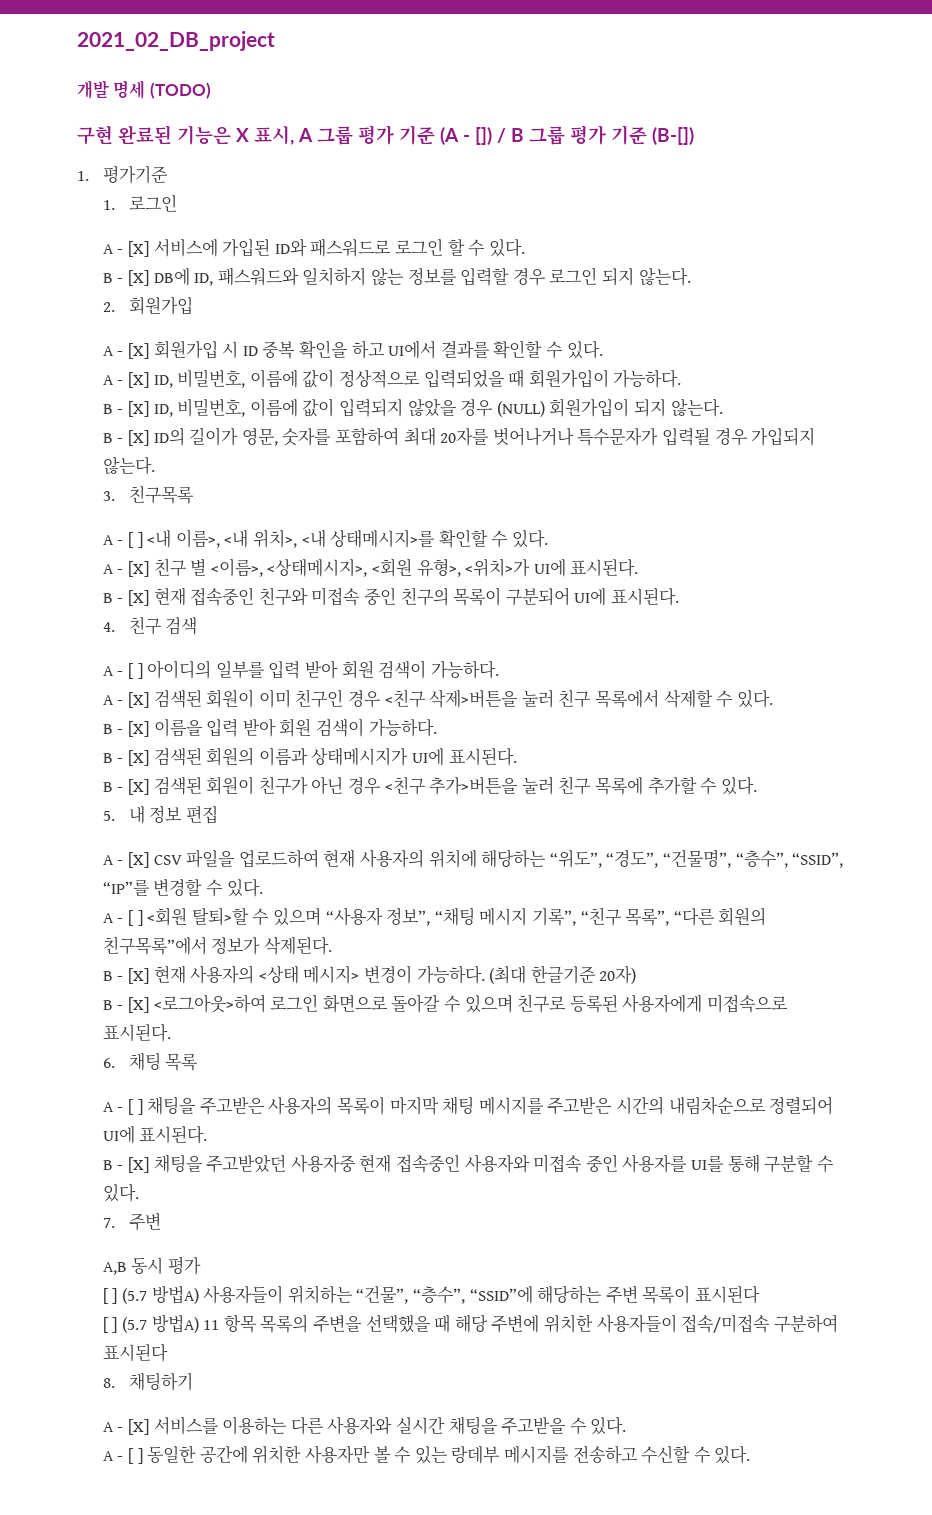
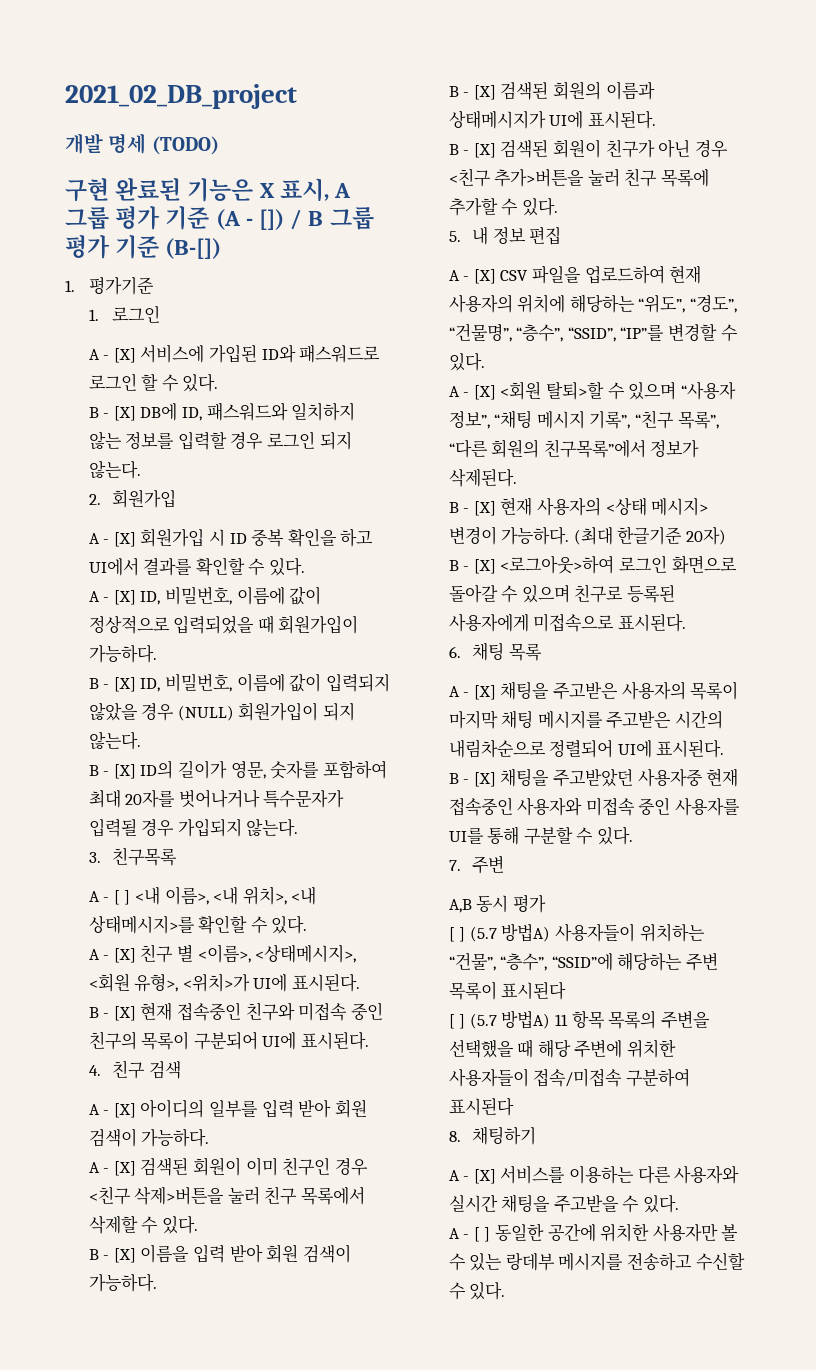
[128,663,143,679] [ ] -> [113,1103,136,1118] [X]
[128,910,143,926] [ ] -> [473,385,496,400] [X]
[128,1099,143,1115] [ ] -> [473,685,496,700] [X]

